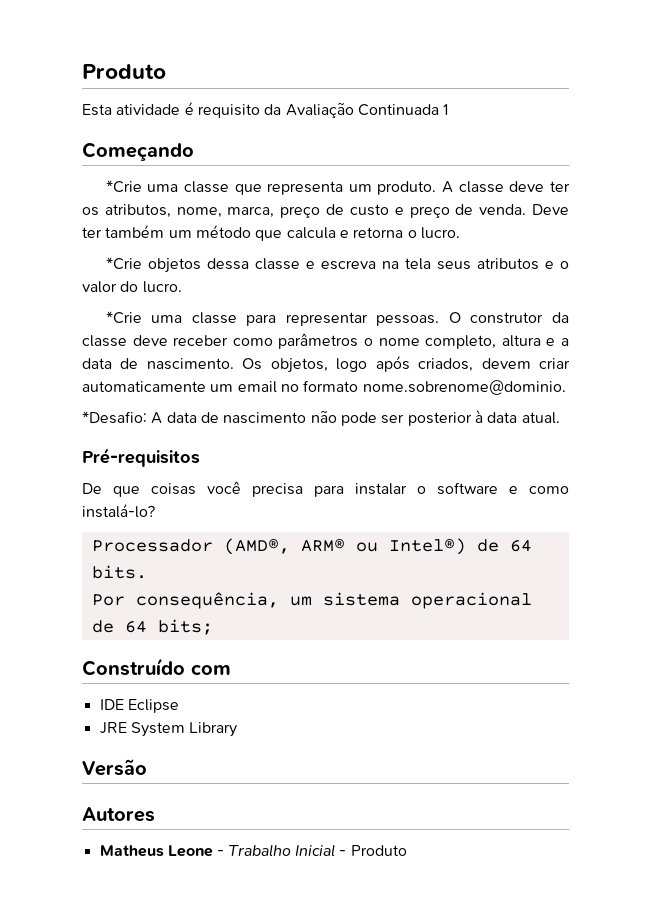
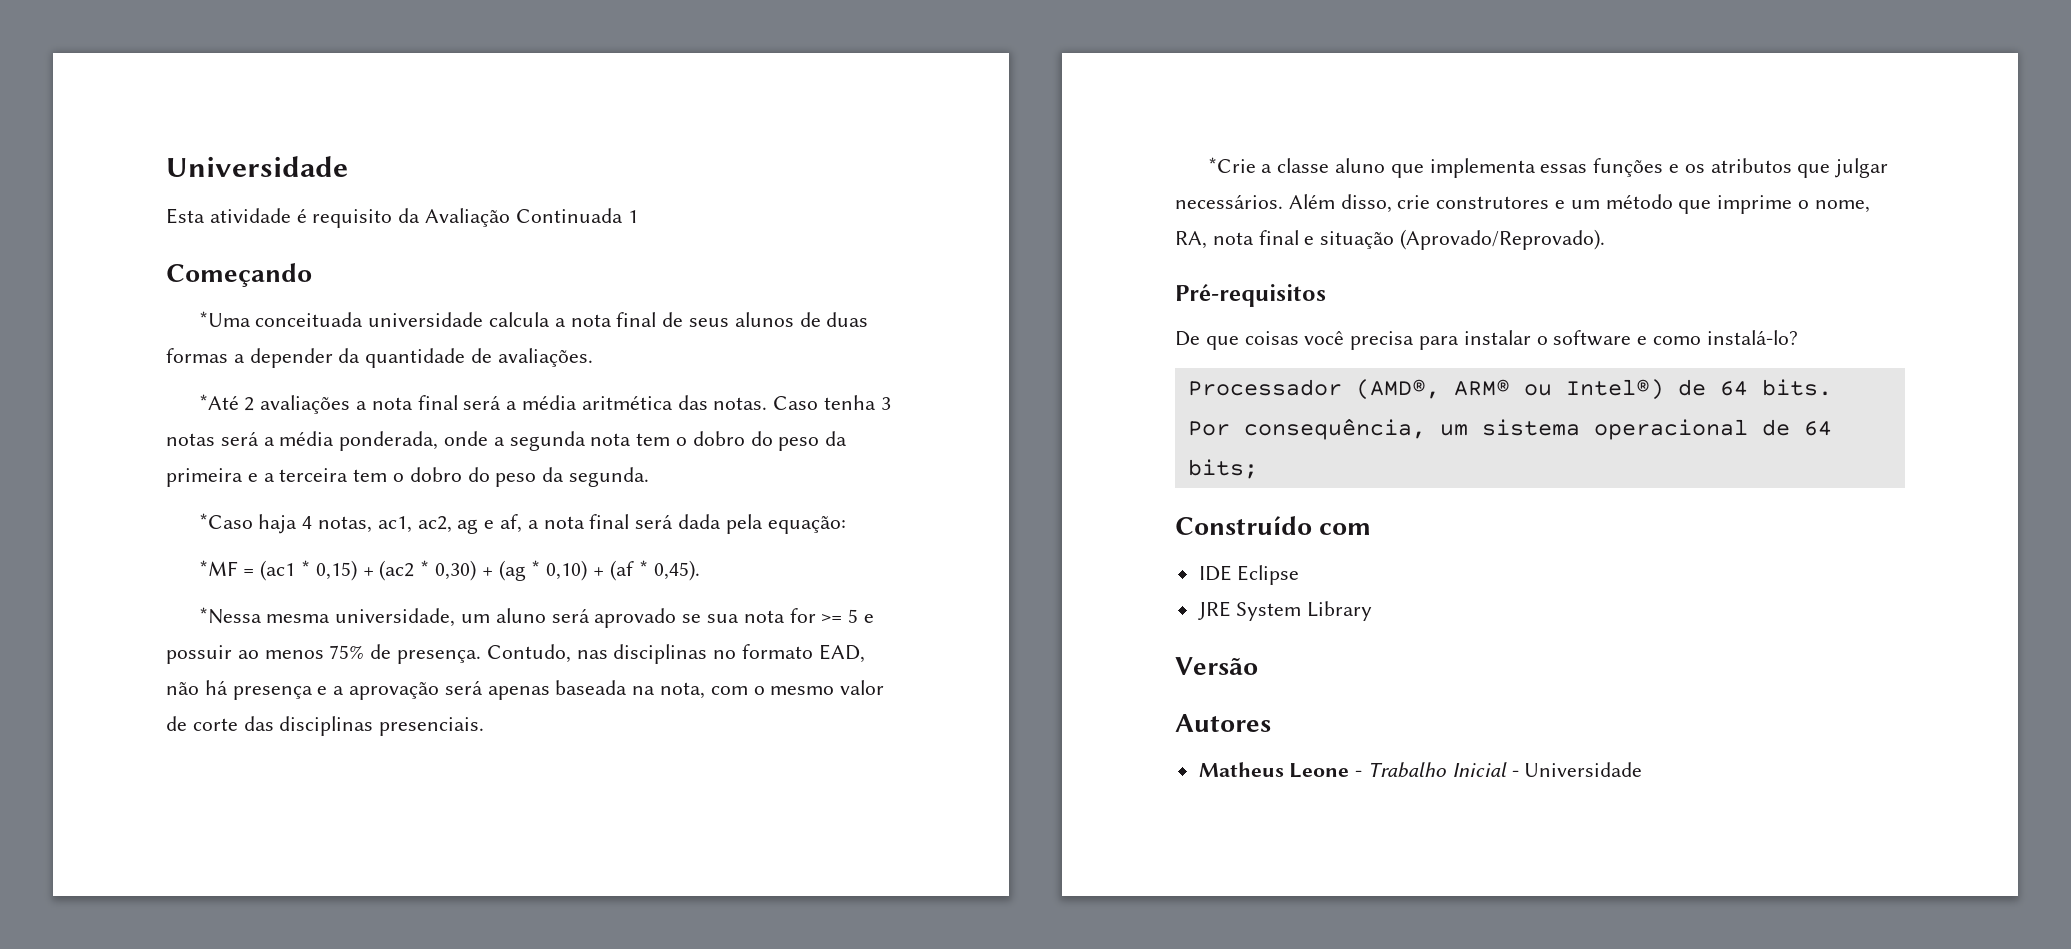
[82,64,166,79] Produto -> [166,156,348,177] Universidade
[105,180,571,195] [82,204,569,218] [82,225,460,241] [105,257,570,273] [82,281,182,293] [105,311,569,326] [82,333,570,349] [82,356,571,373] [82,380,566,395] [82,410,560,426] *Crie uma classe que representa um produto. A classe deve ter os atributos, nome, marca, preço de custo e preço de venda. Deve ter também um método que calcula e retorna o lucro. // *Crie objetos dessa classe e escreva na tela seus atributos e o valor do lucro. // *Crie uma classe para representar pessoas. O construtor da classe deve receber como parâmetros o nome completo, altura e a data de nascimento. Os objetos, logo após criados, devem criar automaticamente um email no formato nome.sobrenome@dominio. // *Desafio: A data de nascimento não pode ser posterior à data atual. -> [198,311,869,327] [166,348,593,368] [198,394,891,414] [166,431,848,451] [166,467,650,487] [198,513,846,534] [198,560,700,581] [198,607,875,628] [166,644,865,664] [166,680,885,700] [166,716,485,736] [1207,157,1889,178] [1175,194,1870,214] [1175,229,1606,250] *Uma conceituada universidade calcula a nota final de seus alunos de duas formas a depender da quantidade de avaliações. // *Até 2 avaliações a nota final será a média aritmética das notas. Caso tenha 3 notas será a média ponderada, onde a segunda nota tem o dobro do peso da primeira e a terceira tem o dobro do peso da segunda. // *Caso haja 4 notas, ac1, ac2, ag e af, a nota final será dada pela equação: // *MF = (ac1 * 0,15) + (ac2 * 0,30) + (ag * 0,10) + (af * 0,45). // *Nessa mesma universidade, um aluno será aprovado se sua nota for >= 5 e possuir ao menos 75% de presença. Contudo, nas disciplinas no formato EAD, não há presença e a aprovação será apenas baseada na nota, com o mesmo valor de corte das disciplinas presenciais. // *Crie a classe aluno que implementa essas funções e os atributos que julgar necessários. Além disso, crie construtores e um método que imprime o nome, RA, nota final e situação (Aprovado/Reprovado).
[350,845,407,856] Produto -> [1524,762,1643,777] Universidade

